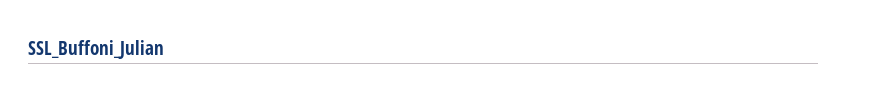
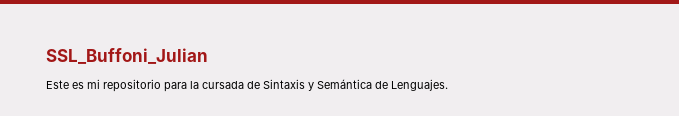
(164, 49) none -> [46,79,448,92] // Este es mi repositorio para la cursada de Sintaxis y Semántica de Lenguajes.

